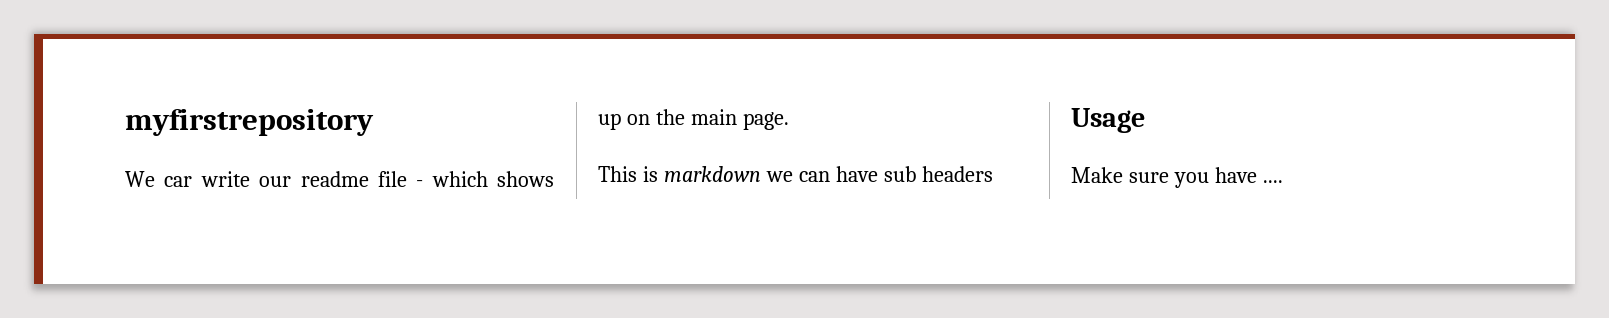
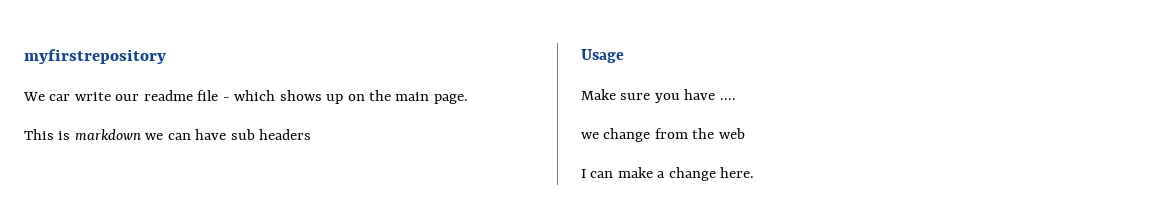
(1283, 181) none -> [581,128,745,142] [581,167,755,181] // we change from the web // I can make a change here.

